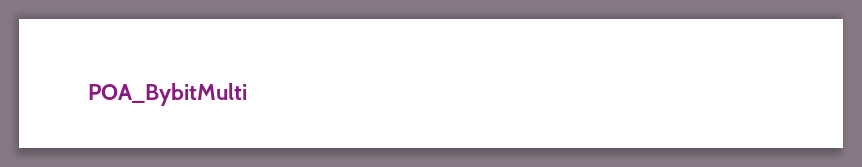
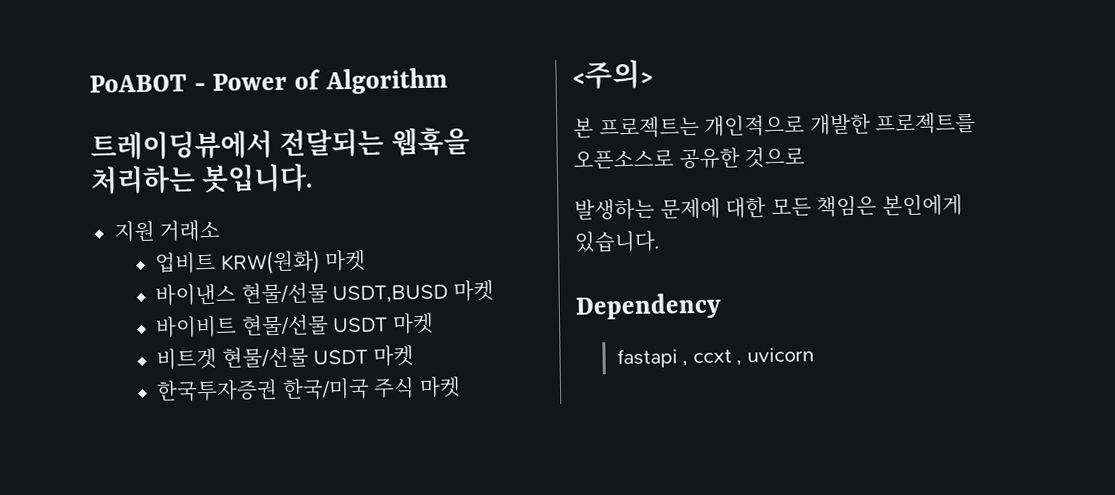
[88,83,247,106] POA_BybitMulti -> [89,67,448,95] [90,127,470,161] [90,163,314,195] [113,219,221,243] [155,249,367,275] [155,279,494,306] [155,312,434,338] [156,345,414,370] [156,376,461,402] [572,59,653,90] [573,111,977,139] [573,146,806,170] [574,194,963,221] [574,230,661,253] [575,292,722,320] [616,347,815,369] PoABOT - Power of Algorithm // 트레이딩뷰에서 전달되는 웹훅을 처리하는 봇입니다. // 지원 거래소 // 업비트 KRW(원화) 마켓 // 바이낸스 현물/선물 USDT,BUSD 마켓 // 바이비트 현물/선물 USDT 마켓 // 비트겟 현물/선물 USDT 마켓 // 한국투자증권 한국/미국 주식 마켓 // <주의> // 본 프로젝트는 개인적으로 개발한 프로젝트를 오픈소스로 공유한 것으로 // 발생하는 문제에 대한 모든 책임은 본인에게 있습니다. // Dependency // fastapi , ccxt , uvicorn

